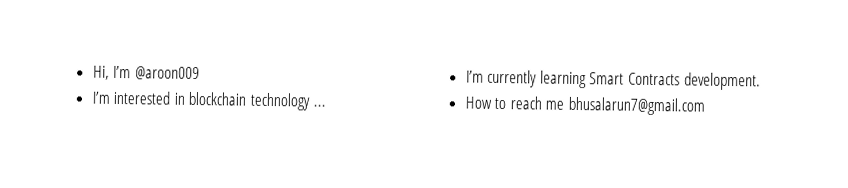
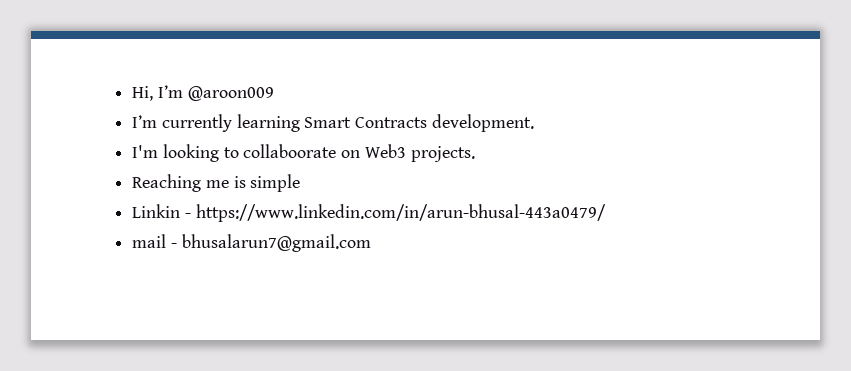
[91,90,326,111] // I’m interested in blockchain technology ... -> (274, 93) none
[464,96,565,110] How to reach me -> [132,144,475,162] [132,174,301,192] [132,204,606,222] [132,234,177,248] I'm looking to collaboorate on Web3 projects. // Reaching me is simple // Linkin - https://www.linkedin.com/in/arun-bhusal-443a0479/ // mail -

